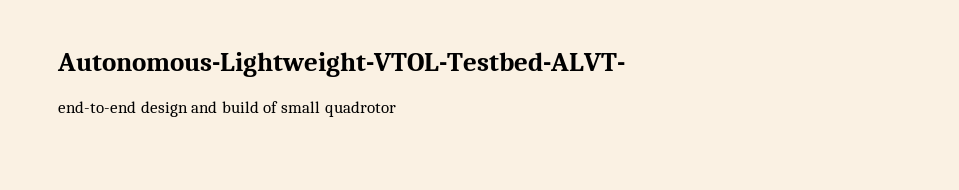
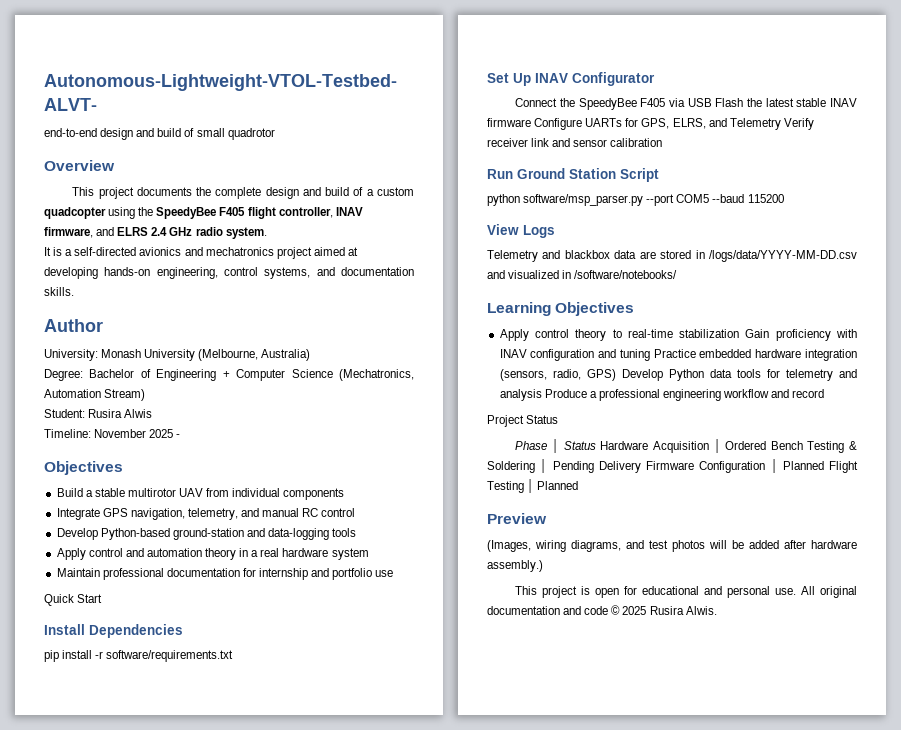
(396, 109) none -> [44,160,115,171] [72,187,414,199] [44,207,363,219] [44,227,267,239] [44,247,358,259] [44,267,414,279] [44,287,74,296] [44,319,103,332] [44,349,311,361] [44,369,414,381] [44,389,146,401] [44,409,153,418] [44,429,181,438] [44,461,123,475] [56,488,345,500] [56,508,356,520] [56,528,357,540] [56,548,369,560] [56,568,394,580] [44,594,103,606] [44,624,183,638] [44,650,234,662] [487,72,655,86] [515,98,858,110] [487,118,814,130] [487,138,663,147] [487,168,659,182] [487,194,784,206] [487,224,555,238] [487,250,857,262] [487,270,678,279] [487,302,635,316] [499,329,857,341] [499,349,857,361] [499,369,857,381] [499,389,825,401] [487,415,559,427] [515,439,857,453] [487,459,858,473] [487,479,579,493] [487,513,547,524] [487,540,857,552] [487,560,543,572] [515,586,857,598] [487,605,717,615] // Overview // This project documents the complete design and build of a custom quadcopter using the SpeedyBee F405 flight controller, INAV firmware, and ELRS 2.4 GHz radio system. // It is a self-directed avionics and mechatronics project aimed at developing hands-on engineering, control systems, and documentation skills. // Author // University: Monash University (Melbourne, Australia) // Degree: Bachelor of Engineering + Computer Science (Mechatronics, Automation Stream) // Student: Rusira Alwis // Timeline: November 2025 - // Objectives // Build a stable multirotor UAV from individual components // Integrate GPS navigation, telemetry, and manual RC control // Develop Python-based ground-station and data-logging tools // Apply control and automation theory in a real hardware system // Maintain professional documentation for internship and portfolio use // Quick Start // Install Dependencies // pip install -r software/requirements.txt // Set Up INAV Configurator // Connect the SpeedyBee F405 via USB Flash the latest stable INAV firmware Configure UARTs for GPS, ELRS, and Telemetry Verify receiver link and sensor calibration // Run Ground Station Script // python software/msp_parser.py --port COM5 --baud 115200 // View Logs // Telemetry and blackbox data are stored in /logs/data/YYYY-MM-DD.csv and visualized in /software/notebooks/ // Learning Objectives // Apply control theory to real-time stabilization Gain proficiency with INAV configuration and tuning Practice embedded hardware integration (sensors, radio, GPS) Develop Python data tools for telemetry and analysis Produce a professional engineering workflow and record // Project Status // Phase │ Status Hardware Acquisition │ Ordered Bench Testing & Soldering │ Pending Delivery Firmware Configuration │ Planned Flight Testing │ Planned // Preview // (Images, wiring diagrams, and test photos will be added after hardware assembly.) // This project is open for educational and personal use. All original documentation and code © 2025 Rusira Alwis.

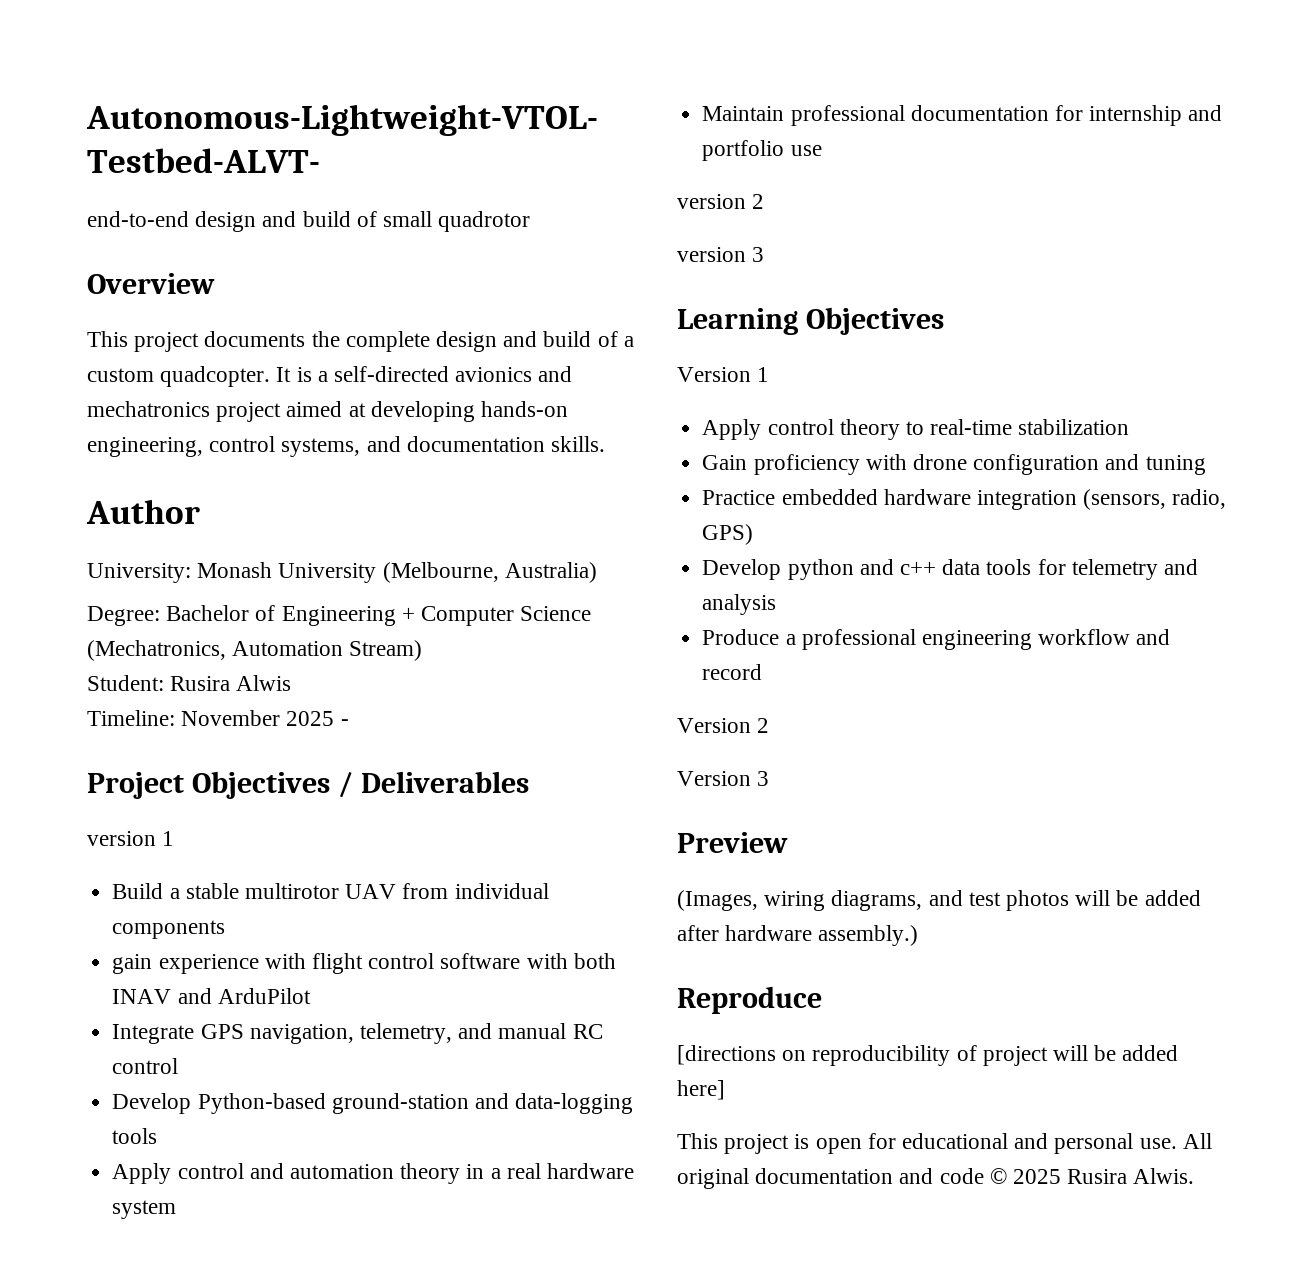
[44,207,363,219] [44,227,267,239] quadcopter using the SpeedyBee F405 flight controller, INAV firmware, and ELRS 2.4 GHz radio system. // -> [160,366,271,387] quadcopter.
[44,461,123,475] Objectives -> [87,771,529,799] [87,831,175,846] Project Objectives / Deliverables // version 1
(345, 494) none -> [112,953,616,974] [112,988,311,1004] // gain experience with flight control software with both INAV and ArduPilot
[44,594,103,606] [44,624,183,638] [44,650,234,662] [487,72,655,86] [515,98,858,110] [487,118,814,130] [487,138,663,147] [487,168,659,182] [487,194,784,206] [487,224,555,238] [487,250,857,262] [487,270,678,279] Quick Start // Install Dependencies // pip install -r software/requirements.txt // Set Up INAV Configurator // Connect the SpeedyBee F405 via USB Flash the latest stable INAV firmware Configure UARTs for GPS, ELRS, and Telemetry Verify receiver link and sensor calibration // Run Ground Station Script // python software/msp_parser.py --port COM5 --baud 115200 // View Logs // Telemetry and blackbox data are stored in /logs/data/YYYY-MM-DD.csv and visualized in /software/notebooks/ -> [677,194,765,209] [677,247,765,262] version 2 // version 3
(635, 309) none -> [677,367,770,382] // Version 1
(740, 333) none -> (1130, 427) //
[499,349,527,358] INAV -> [912,454,967,470] drone
(650, 355) none -> (1206, 465) //
[621,369,704,381] Develop Python -> [702,559,936,580] // Develop python and c++
(542, 395) none -> (777, 604) //
[487,415,559,427] [515,439,857,453] [487,459,858,473] [487,479,579,493] Project Status // Phase │ Status Hardware Acquisition │ Ordered Bench Testing & Soldering │ Pending Delivery Firmware Configuration │ Planned Flight Testing │ Planned -> [677,718,770,733] [677,771,770,786] Version 2 // Version 3
(543, 566) none -> [677,986,822,1014] [677,1045,1179,1066] [677,1080,725,1100] // Reproduce // [directions on reproducibility of project will be added here]

